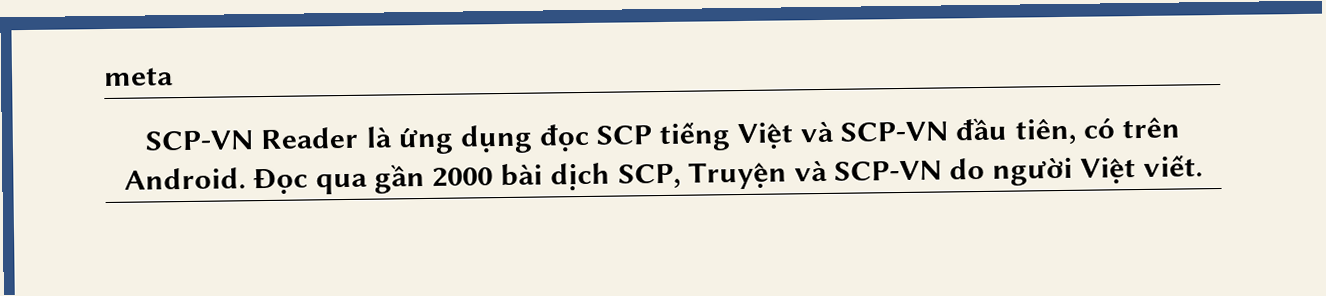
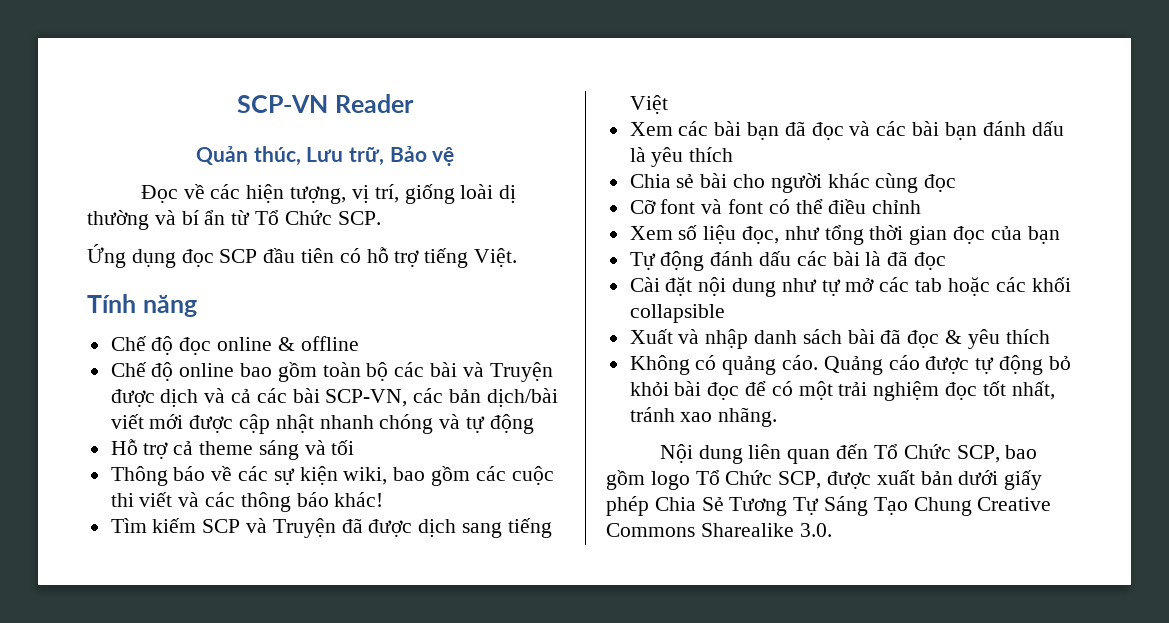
[103,67,174,87] meta // -> (237, 104) none
[365,116,1180,155] [123,155,1204,196] là ứng dụng đọc SCP tiếng Việt và SCP-VN đầu tiên, có trên Android. Đọc qua gần 2000 bài dịch SCP, Truyện và SCP-VN do người Việt viết. -> [195,146,455,166] [140,184,517,204] [87,210,381,230] [87,244,518,268] [87,294,197,317] [110,336,359,355] [110,362,553,382] [110,388,558,407] [110,414,534,434] [110,439,355,460] [110,466,554,486] [110,492,384,512] [110,518,552,538] [629,95,668,114] [629,121,1064,140] [629,147,734,167] [629,173,957,193] [629,199,922,214] [629,225,1060,245] [629,251,947,271] [629,277,1071,297] [629,304,725,323] [629,329,1050,349] [629,355,1071,375] [629,381,1055,401] [629,407,778,427] [659,444,1038,464] [606,470,1043,490] [606,496,1052,516] [606,523,832,537] // Quản thúc, Lưu trữ, Bảo vệ // Đọc về các hiện tượng, vị trí, giống loài dị thường và bí ẩn từ Tổ Chức SCP. // Ứng dụng đọc SCP đầu tiên có hỗ trợ tiếng Việt. // Tính năng // Chế độ đọc online & offline // Chế độ online bao gồm toàn bộ các bài và Truyện được dịch và cả các bài SCP-VN, các bản dịch/bài viết mới được cập nhật nhanh chóng và tự động // Hỗ trợ cả theme sáng và tối // Thông báo về các sự kiện wiki, bao gồm các cuộc thi viết và các thông báo khác! // Tìm kiếm SCP và Truyện đã được dịch sang tiếng Việt // Xem các bài bạn đã đọc và các bài bạn đánh dấu là yêu thích // Chia sẻ bài cho người khác cùng đọc // Cỡ font và font có thể điều chỉnh // Xem số liệu đọc, như tổng thời gian đọc của bạn // Tự động đánh dấu các bài là đã đọc // Cài đặt nội dung như tự mở các tab hoặc các khối collapsible // Xuất và nhập danh sách bài đã đọc & yêu thích // Không có quảng cáo. Quảng cáo được tự động bỏ khỏi bài đọc để có một trải nghiệm đọc tốt nhất, tránh xao nhãng. // Nội dung liên quan đến Tổ Chức SCP, bao gồm logo Tổ Chức SCP, được xuất bản dưới giấy phép Chia Sẻ Tương Tự Sáng Tạo Chung Creative Commons Sharealike 3.0.

